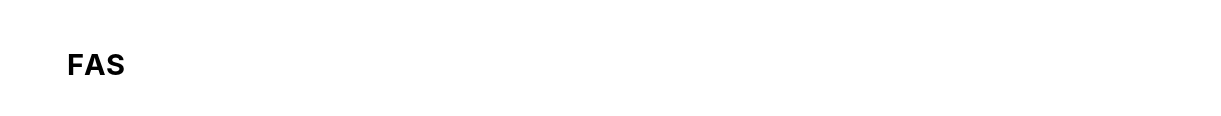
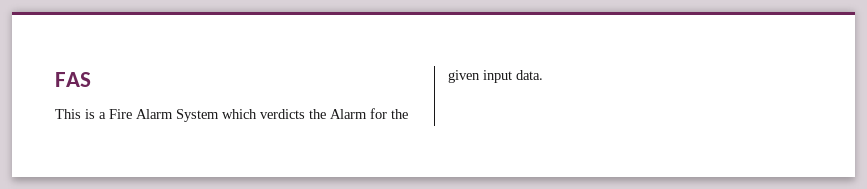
(125, 64) none -> [55,108,408,122] [448,70,543,83] // This is a Fire Alarm System which verdicts the Alarm for the given input data.

